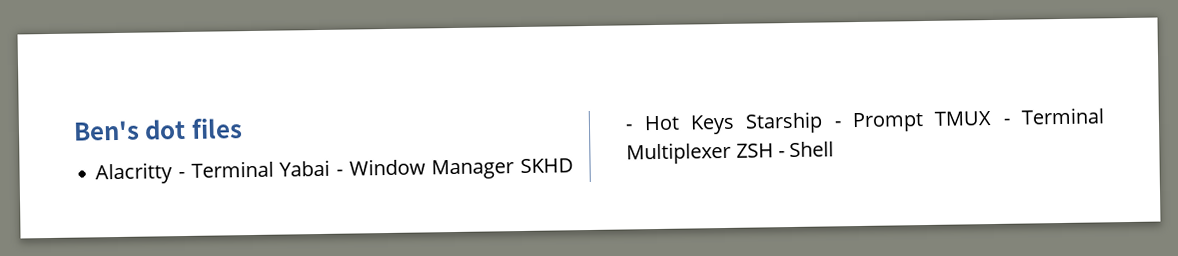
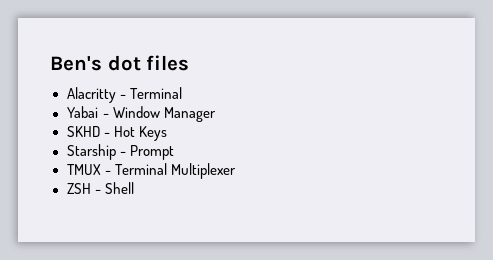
(274, 169) none -> (182, 93) //
(515, 169) none -> (216, 114) //
(736, 124) none -> (167, 133) //
(925, 122) none -> (174, 152) //
(732, 153) none -> (236, 171) //

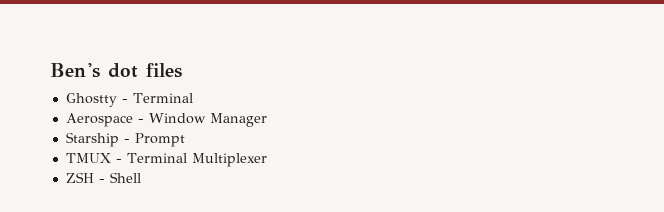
[66,87,116,103] Alacritty -> [65,93,117,107] Ghostty
[66,106,99,118] Yabai -> [65,113,133,127] Aerospace
[66,126,167,141] // SKHD - Hot Keys -> (267, 120) none

